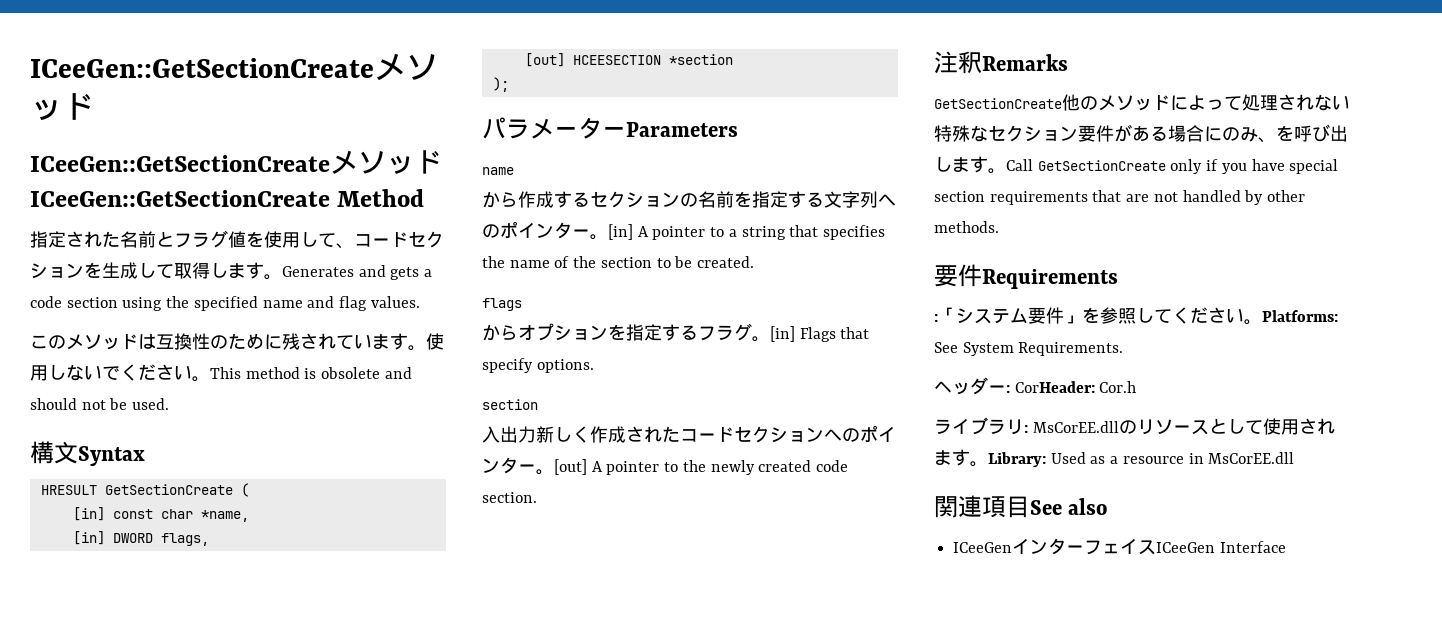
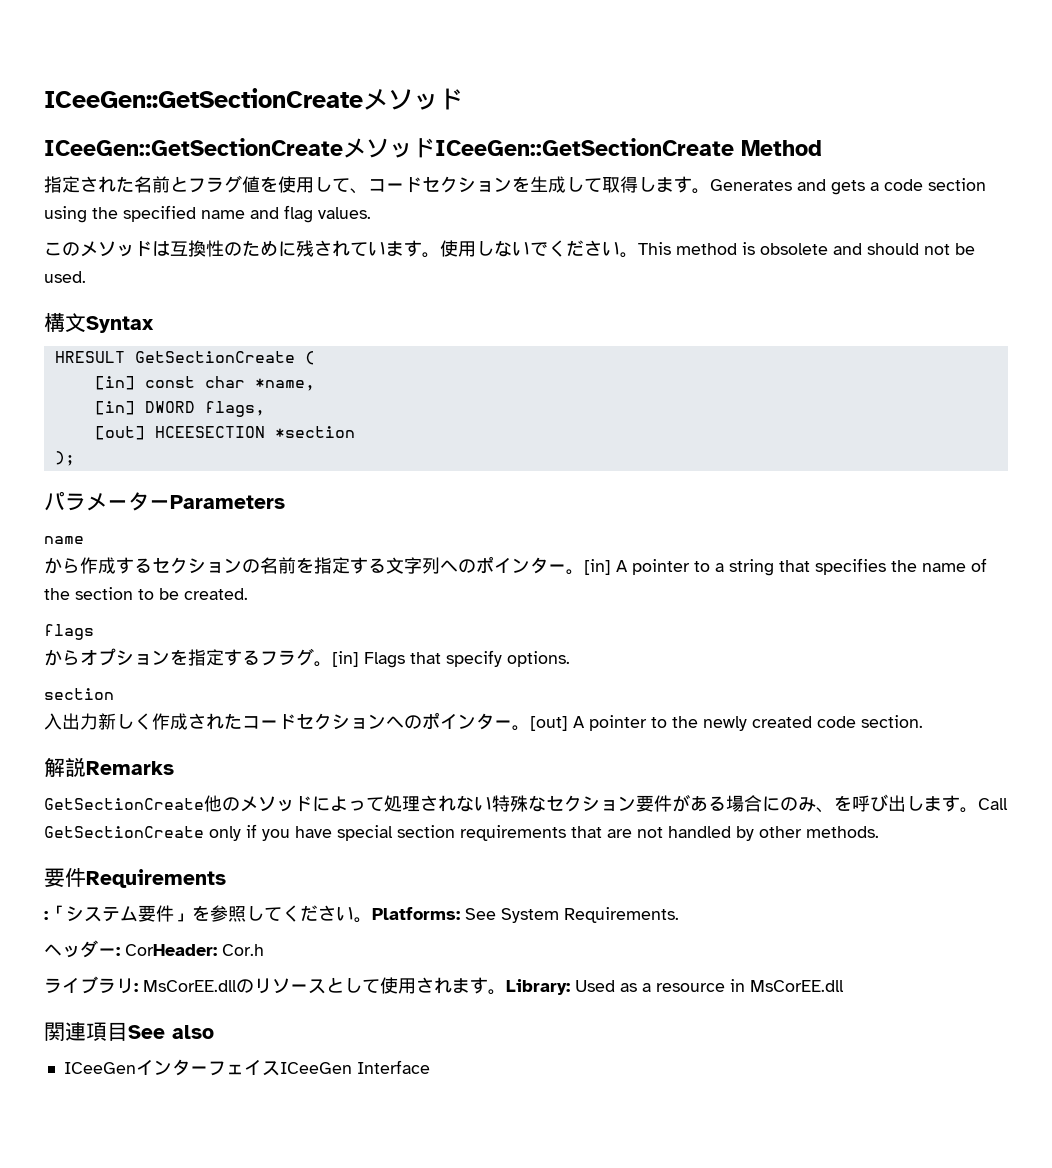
[934,51,982,74] 注釈 -> [44,757,86,777] 解説

